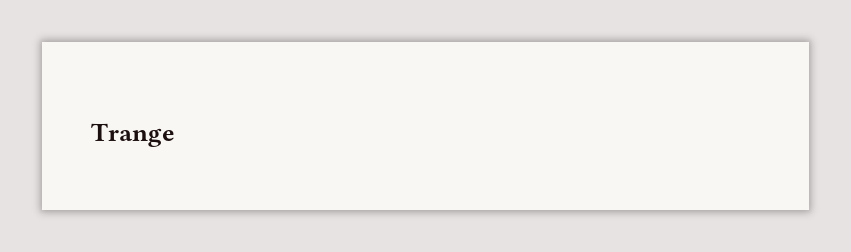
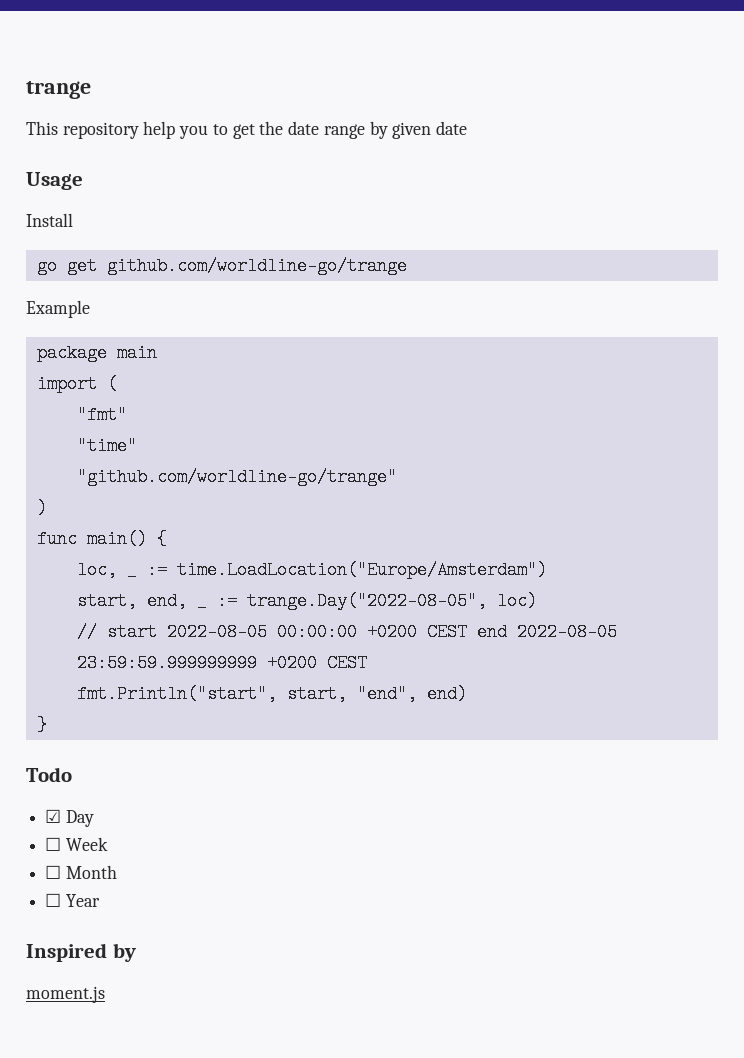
[91,123,175,147] Trange -> [26,81,91,99] [26,121,467,139] [26,172,83,190] [26,213,73,227] [36,257,407,275] [26,300,90,318] [36,344,157,362] [36,375,117,393] [76,406,127,424] [76,437,137,455] [76,468,397,486] [36,499,47,517] [36,530,167,548] [76,561,547,579] [76,592,537,610] [76,623,617,641] [76,654,367,672] [76,685,467,703] [36,716,47,734] [26,767,72,782] [45,809,94,827] [45,837,108,851] [45,865,117,879] [45,893,100,907] [26,943,136,962] [26,986,105,1003] trange // This repository help you to get the date range by given date // Usage // Install // go get github.com/worldline-go/trange // Example // package main // import ( // "fmt" // "time" // "github.com/worldline-go/trange" // ) // func main() { // loc, _ := time.LoadLocation("Europe/Amsterdam") // start, end, _ := trange.Day("2022-08-05", loc) // // start 2022-08-05 00:00:00 +0200 CEST end 2022-08-05 23:59:59.999999999 +0200 CEST // fmt.Println("start", start, "end", end) // } // Todo // ☑ Day // ☐ Week // ☐ Month // ☐ Year // Inspired by // moment.js

